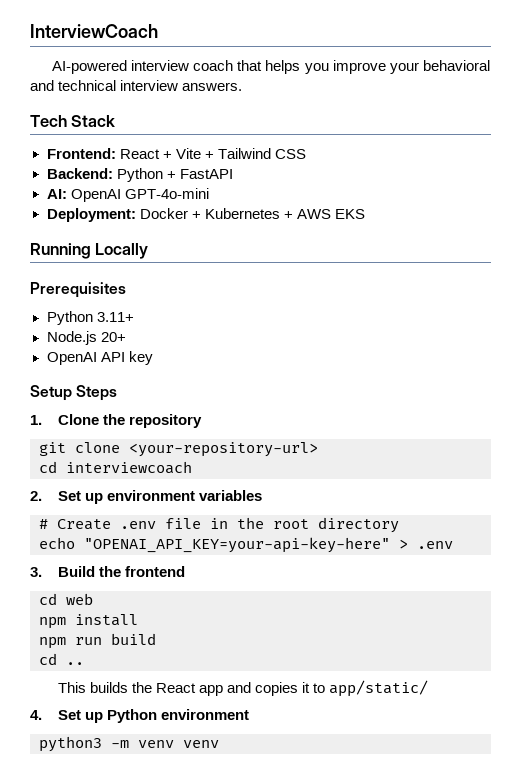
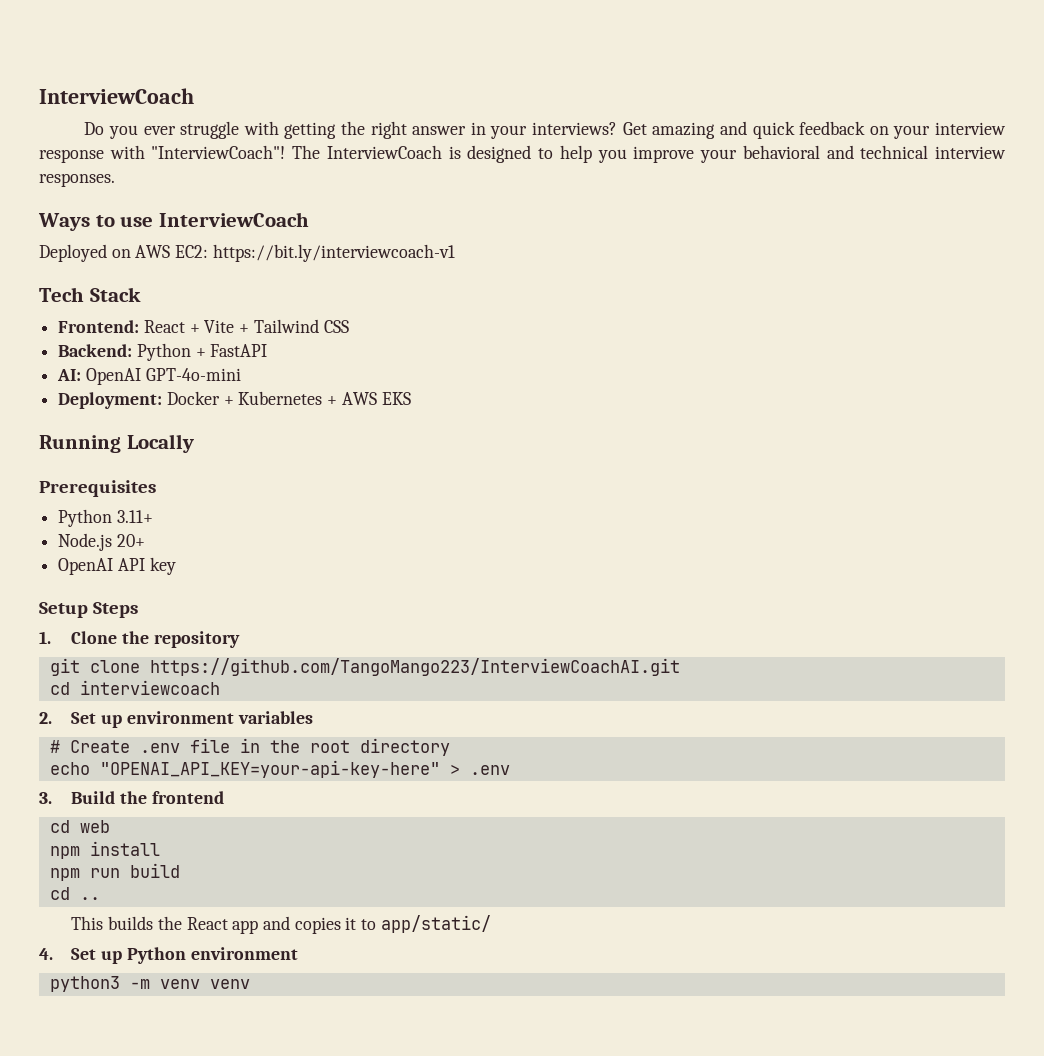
[30,24,158,38] [52,60,301,74] InterviewCoach // AI-powered interview coach that helps -> [39,88,194,104] [84,121,1007,139] [39,145,592,163] InterviewCoach // Do you ever struggle with getting the right answer in your interviews? Get amazing and quick feedback on your interview response with "InterviewCoach"! The InterviewCoach is designed to help
[182,82,243,91] answers. -> [39,173,115,187] [38,212,309,231] [39,244,455,262] responses. // Ways to use InterviewCoach // Deployed on AWS EC2: https://bit.ly/interviewcoach-v1
[129,442,318,457] <your-repository-url> -> [149,658,680,676] https://github.com/TangoMango223/InterviewCoachAI.git

